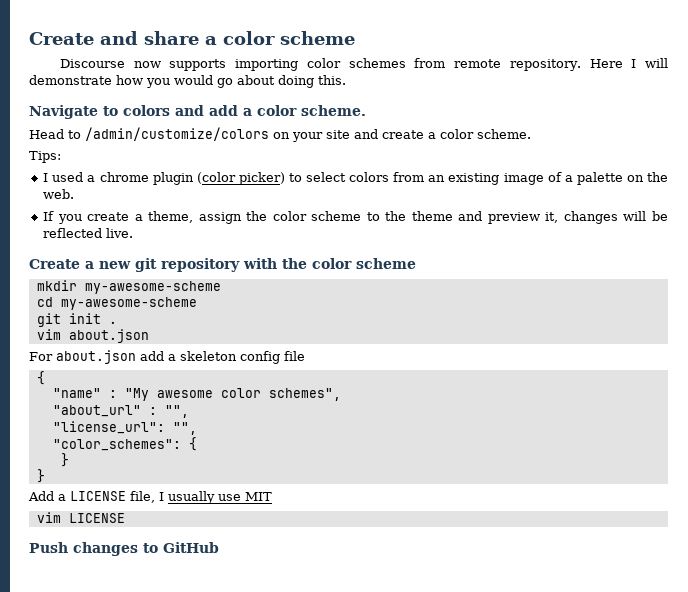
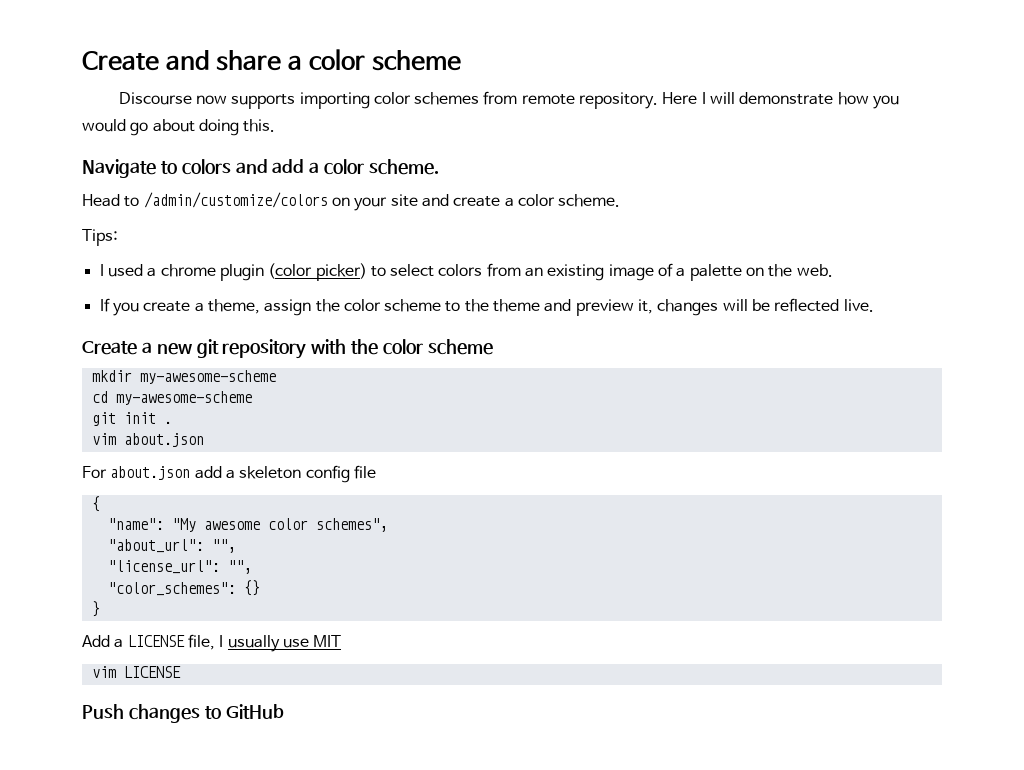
[52,388,117,398] "name" : -> [107,518,164,530] "name":
[52,405,157,417] "about_url" : -> [107,539,204,553] "about_url":
[188,437,197,451] [60,453,69,467] { // } -> [243,580,260,596] {}

